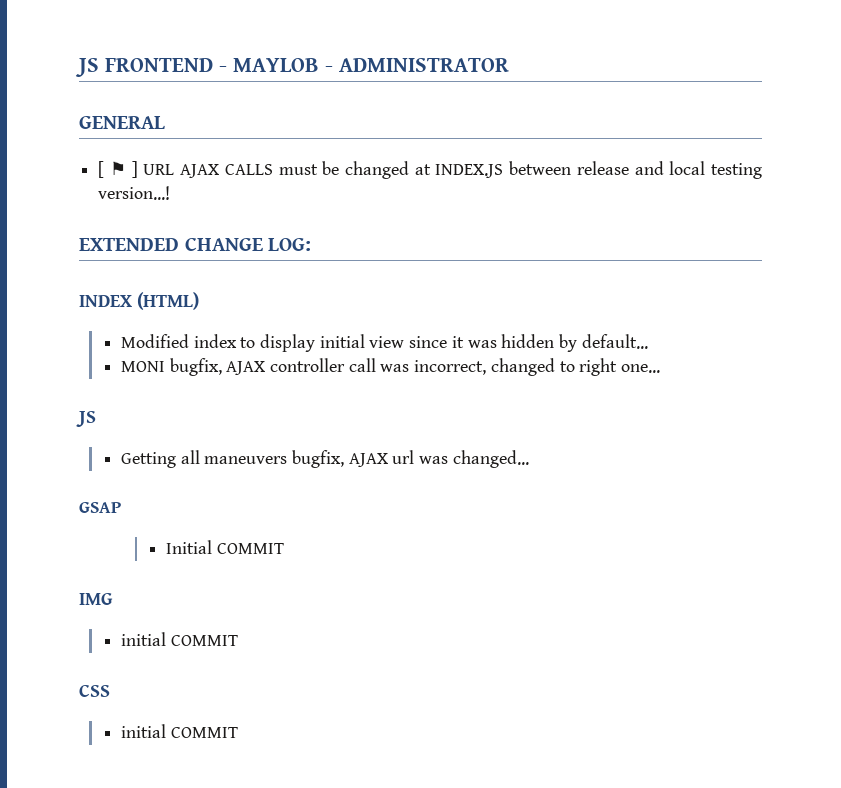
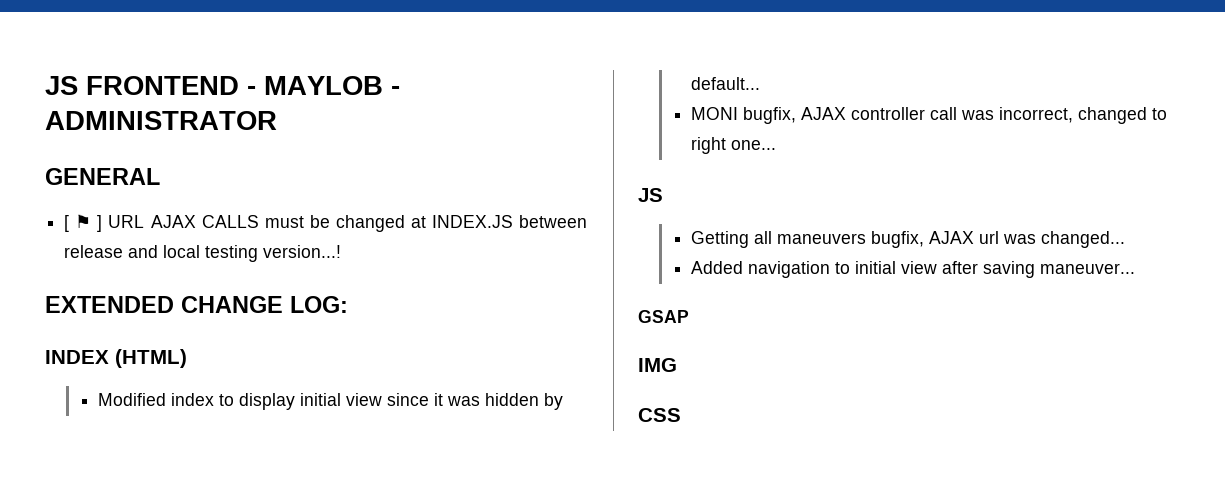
(529, 459) none -> [690,261,1135,278] // Added navigation to initial view after saving maneuver...
[166,540,284,554] // Initial COMMIT -> (689, 316) none
[120,632,238,646] // initial COMMIT -> (677, 365) none
[120,724,238,738] // initial COMMIT -> (681, 415) none

